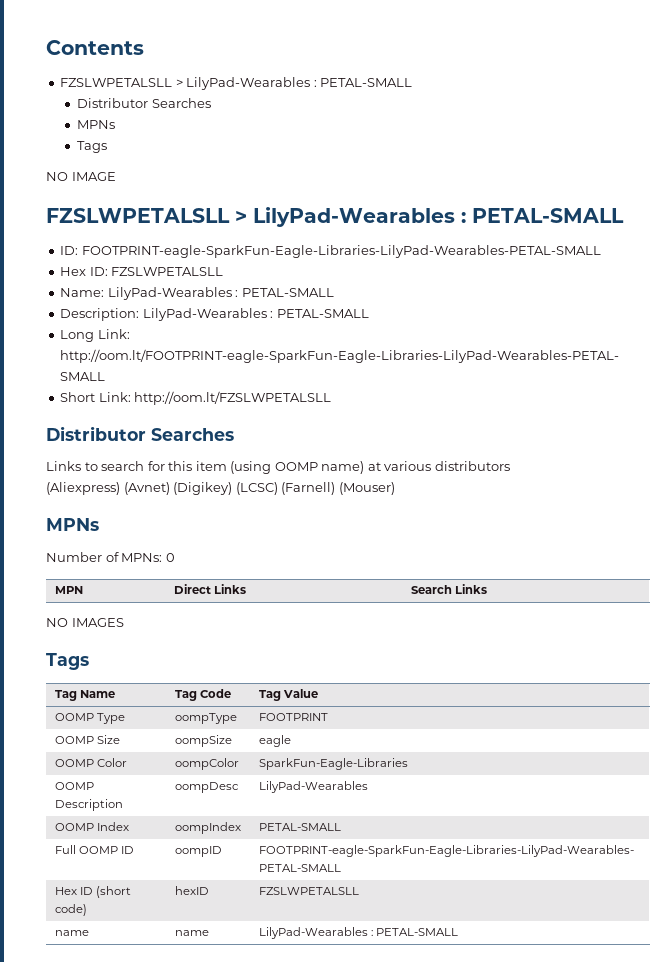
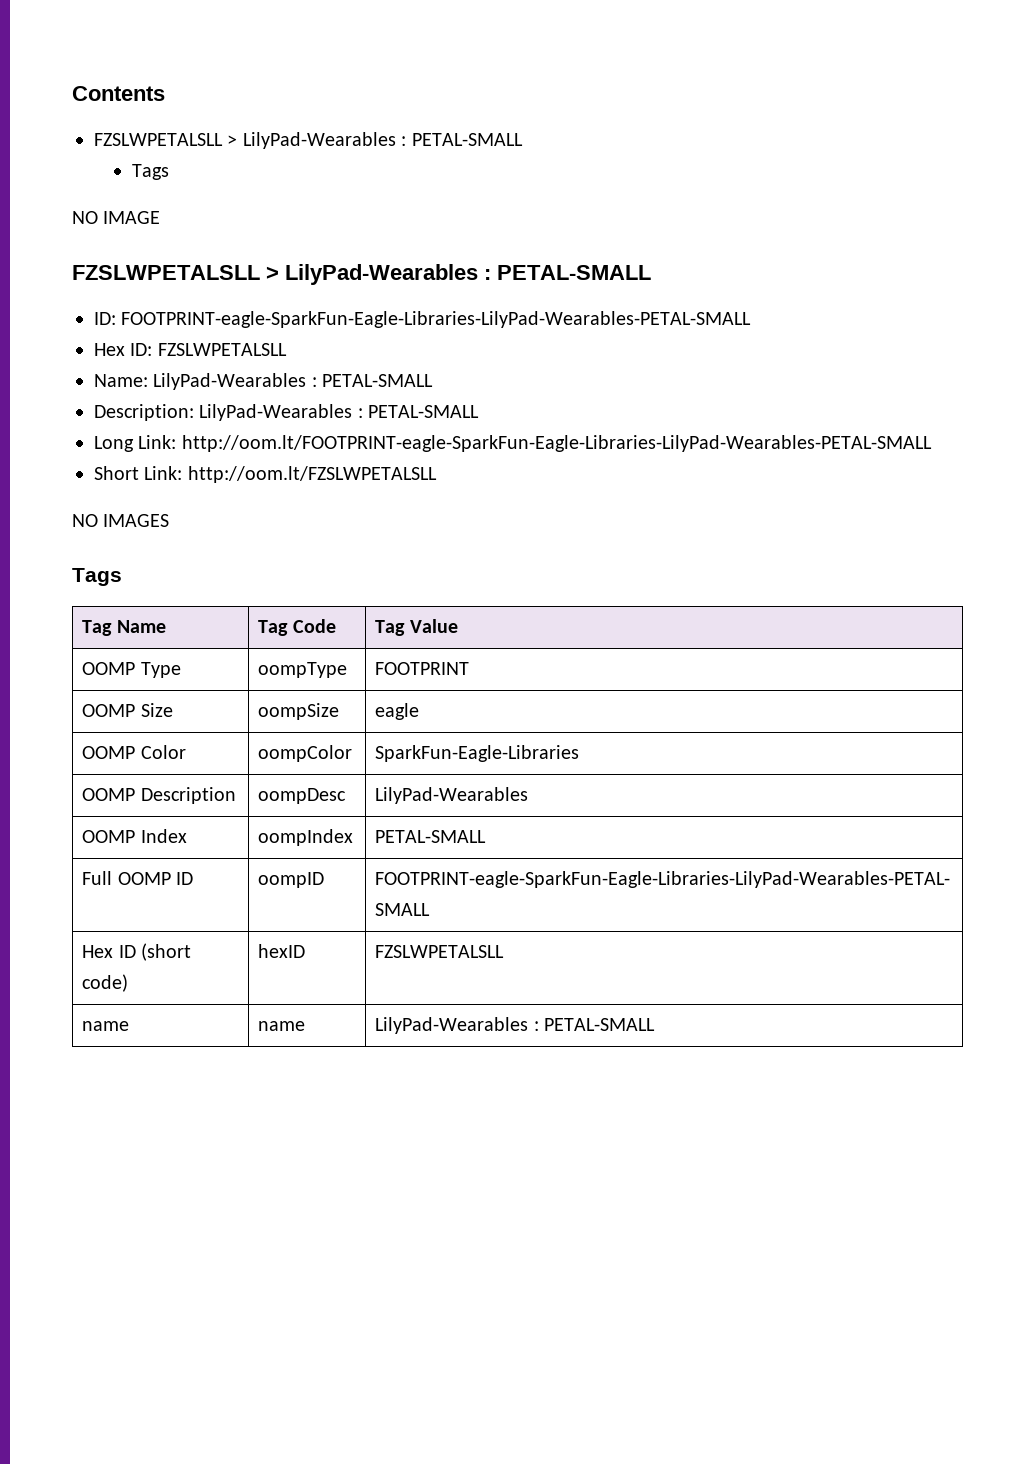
[77,98,211,108] [77,120,116,129] // Distributor Searches // MPNs -> (523, 139) none
[46,426,234,441] [46,461,510,474] [46,482,395,495] [46,518,99,531] [46,552,175,562] [54,586,83,594] [173,584,246,594] [410,584,487,594] // Distributor Searches // Links to search for this item (using OOMP name) at various distributors // (Aliexpress) (Avnet) (Digikey) (LCSC) (Farnell) (Mouser) // MPNs // Number of MPNs: 0 // MPN | Direct Links | Search Links -> (437, 474) none

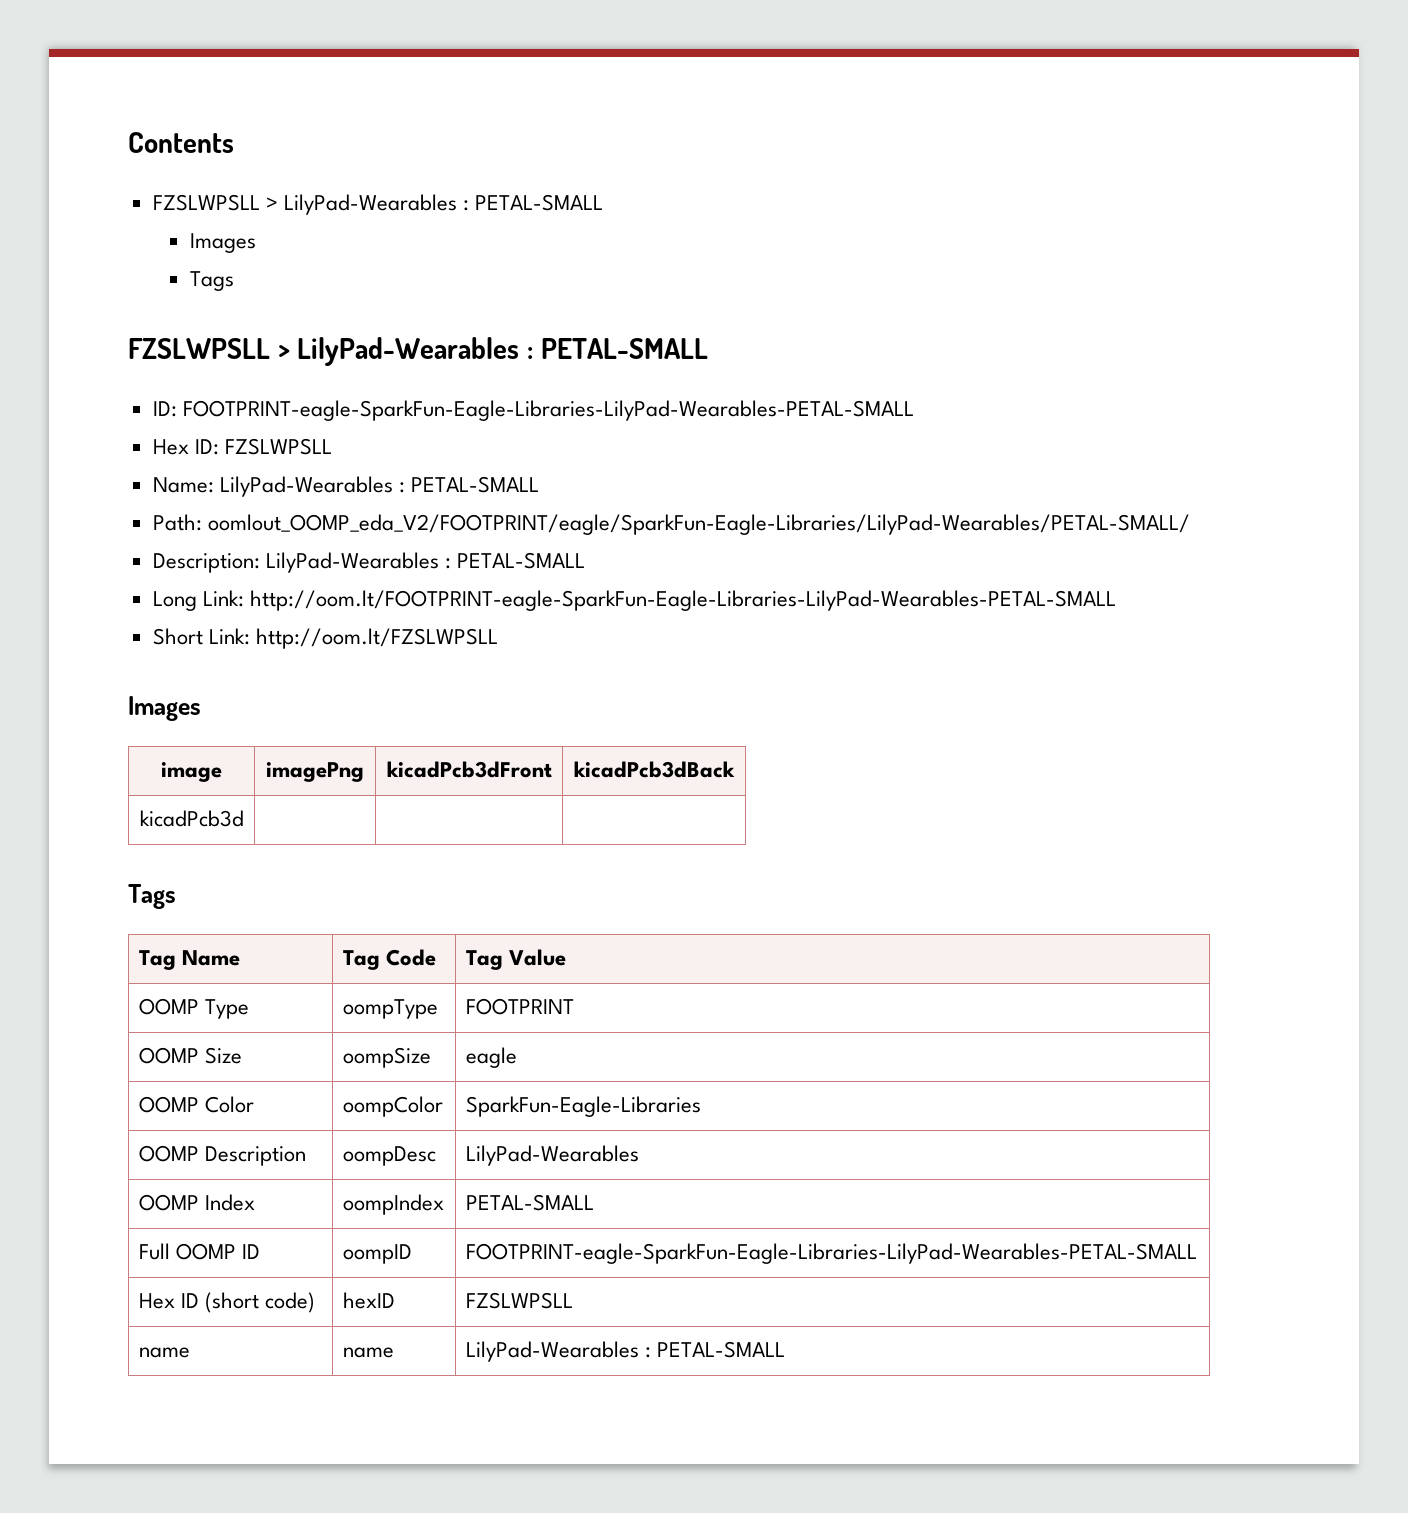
[94,132,523,149] [131,164,169,180] [72,211,161,224] [72,265,260,280] FZSLWPETALSLL > LilyPad-Wearables : PETAL-SMALL // Tags // NO IMAGE // FZSLWPETALSLL -> [152,194,604,215] [190,233,257,253] [190,271,235,291] [128,338,270,359] FZSLWPSLL > LilyPad-Wearables : PETAL-SMALL // Images // Tags // FZSLWPSLL
[157,343,287,356] FZSLWPETALSLL -> [224,438,332,455] FZSLWPSLL
(434, 380) none -> [152,514,1190,535] // Path: oomlout_OOMP_eda_V2/FOOTPRINT/eagle/SparkFun-Eagle-Libraries/LilyPad-Wearables/PETAL-SMALL/
[187,466,437,483] [72,514,170,527] http://oom.lt/FZSLWPETALSLL // NO IMAGES -> [255,628,498,649] [128,696,201,721] [161,762,222,782] [266,762,364,782] [386,761,552,778] [574,761,735,778] [139,810,244,827] http://oom.lt/FZSLWPSLL // Images // image | imagePng | kicadPcb3dFront | kicadPcb3dBack // kicadPcb3d | | |
[375,945,505,958] FZSLWPETALSLL -> [465,1292,573,1309] FZSLWPSLL

